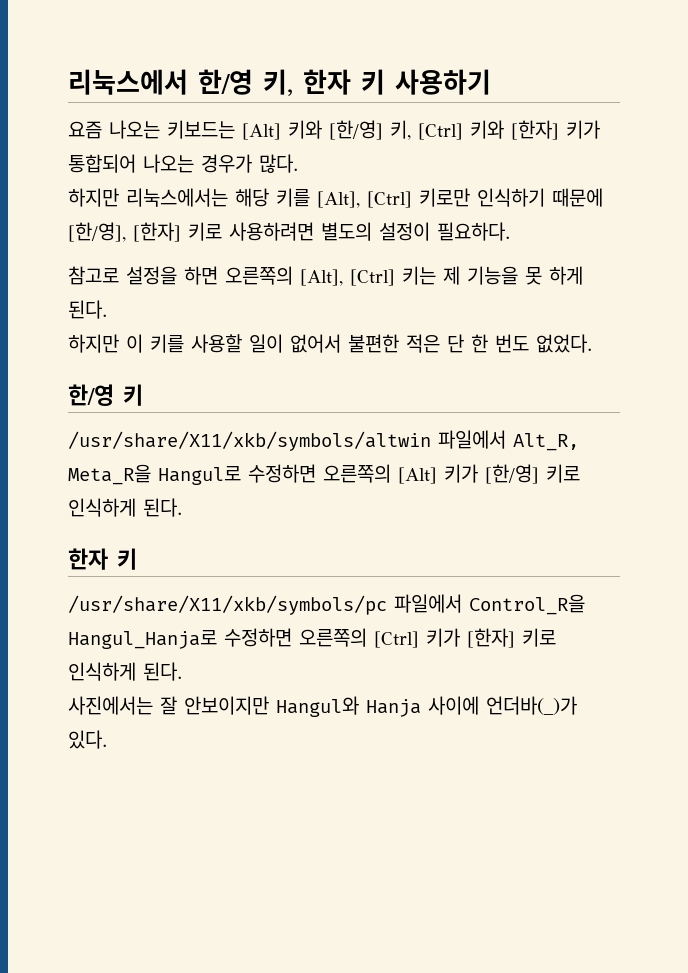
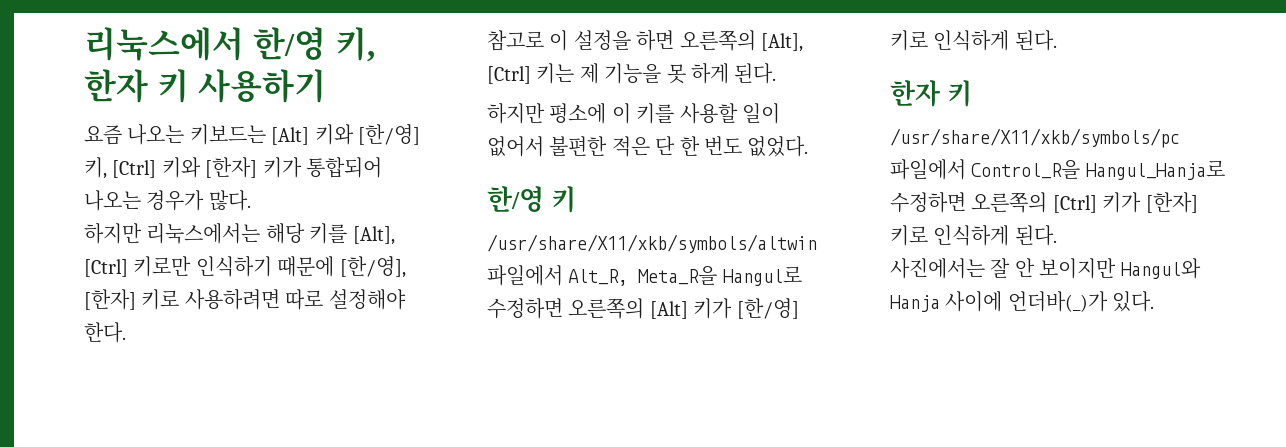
[321,222,510,241] 별도의 설정이 필요하다. -> [285,289,406,310] [84,322,126,343] 따로 설정해야 한다.
(119, 275) none -> [549,30,569,51] 이
(119, 343) none -> [549,103,607,124] 평소에
[184,696,269,715] 안보이지만 -> [1014,258,1117,279] 안 보이지만

